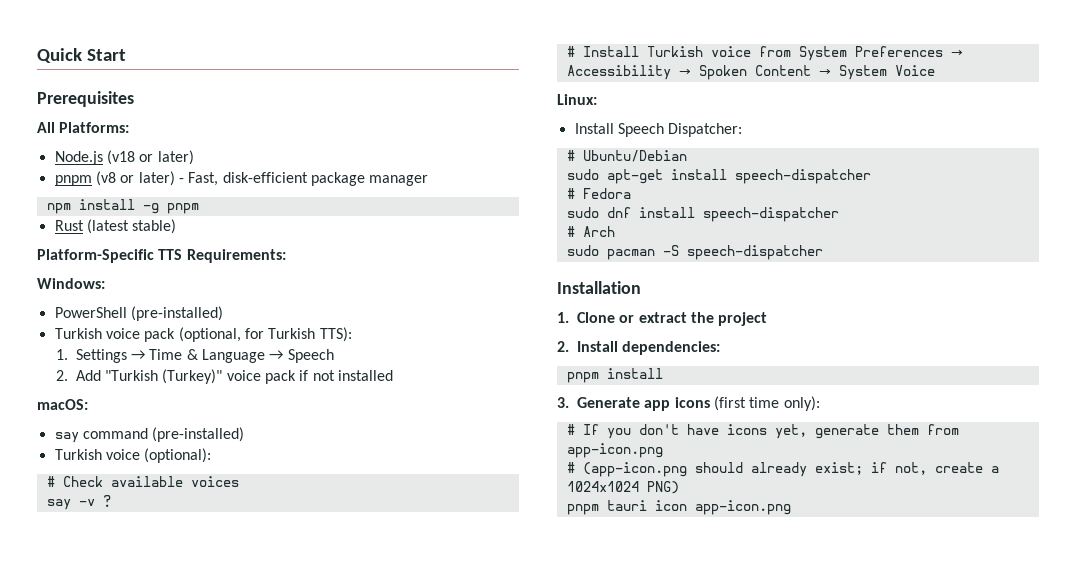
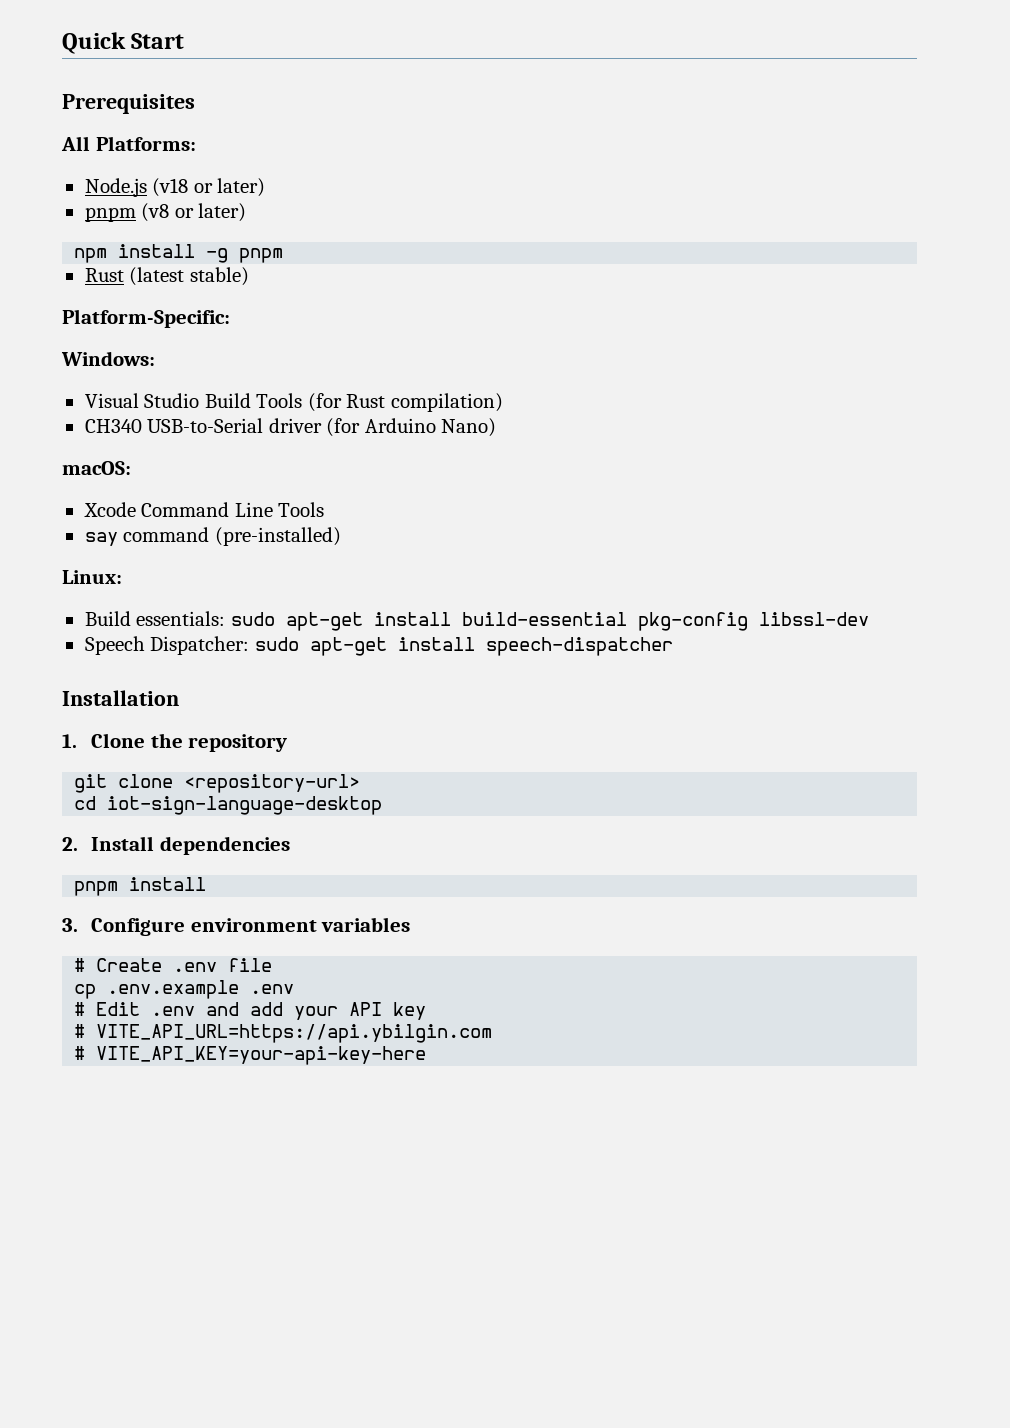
[178,172,429,186] - Fast, disk-efficient package manager -> (247, 212) none
[37,249,286,263] [37,278,105,289] [54,306,223,321] [54,327,352,342] [55,349,334,363] [55,369,393,384] [37,399,88,410] [54,427,245,443] [54,448,212,463] [46,476,239,487] [46,495,111,510] [566,46,963,61] [566,65,935,80] [557,94,597,105] [574,123,743,137] [566,150,687,162] [566,169,871,184] [566,188,631,199] [566,207,839,222] [566,226,615,237] [566,245,823,260] [557,281,641,294] [557,312,768,326] Platform-Specific TTS Requirements: // Windows: // PowerShell (pre-installed) // Turkish voice pack (optional, for Turkish TTS): // 1. Settings → Time & Language → Speech // 2. Add "Turkish (Turkey)" voice pack if not installed // macOS: // say command (pre-installed) // Turkish voice (optional): // # Check available voices // say -v ? // # Install Turkish voice from System Preferences → Accessibility → Spoken Content → System Voice // Linux: // Install Speech Dispatcher: // # Ubuntu/Debian // sudo apt-get install speech-dispatcher // # Fedora // sudo dnf install speech-dispatcher // # Arch // sudo pacman -S speech-dispatcher // Installation // 1. Clone or extract the project -> [62,309,230,328] [61,351,155,366] [84,393,503,412] [84,418,497,437] [62,461,131,475] [83,502,325,517] [84,527,341,546] [62,570,122,584] [84,611,869,631] [84,636,673,656] [62,690,179,706] [62,733,288,752] [74,774,361,793] [74,796,383,815] Platform-Specific: // Windows: // Visual Studio Build Tools (for Rust compilation) // CH340 USB-to-Serial driver (for Arduino Nano) // macOS: // Xcode Command Line Tools // say command (pre-installed) // Linux: // Build essentials: sudo apt-get install build-essential pkg-config libssl-dev // Speech Dispatcher: sudo apt-get install speech-dispatcher // Installation // 1. Clone the repository // git clone <repository-url> // cd iot-sign-language-desktop
[622,341,721,355] dependencies: -> [159,836,290,855] dependencies
[577,396,820,411] [566,424,959,439] [566,443,663,458] [566,462,999,477] [566,481,679,494] [566,500,791,515] Generate app icons (first time only): // # If you don't have icons yet, generate them from app-icon.png // # (app-icon.png should already exist; if not, create a 1024x1024 PNG) // pnpm tauri icon app-icon.png -> [91,917,411,936] [74,958,273,972] [74,980,295,999] [74,1002,427,1020] [74,1024,493,1043] [74,1046,427,1065] Configure environment variables // # Create .env file // cp .env.example .env // # Edit .env and add your API key // # VITE_API_URL=https://api.ybilgin.com // # VITE_API_KEY=your-api-key-here

